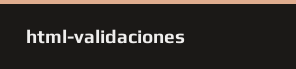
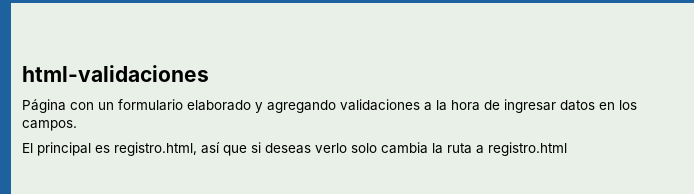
(185, 36) none -> [22,99,637,113] [22,120,77,131] [22,142,567,156] // Página con un formulario elaborado y agregando validaciones a la hora de ingresar datos en los campos. // El principal es registro.html, así que si deseas verlo solo cambia la ruta a registro.html

